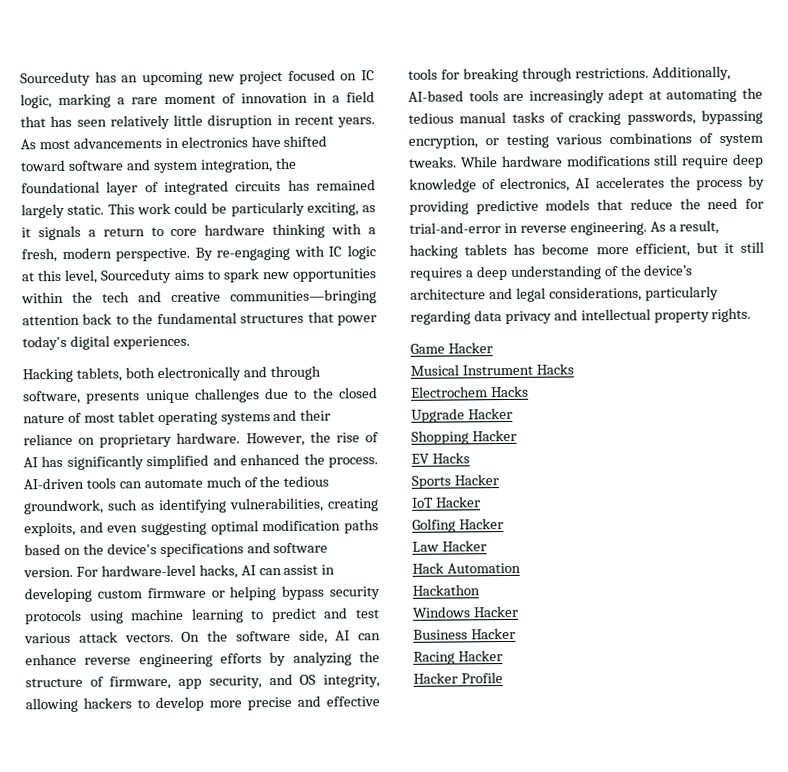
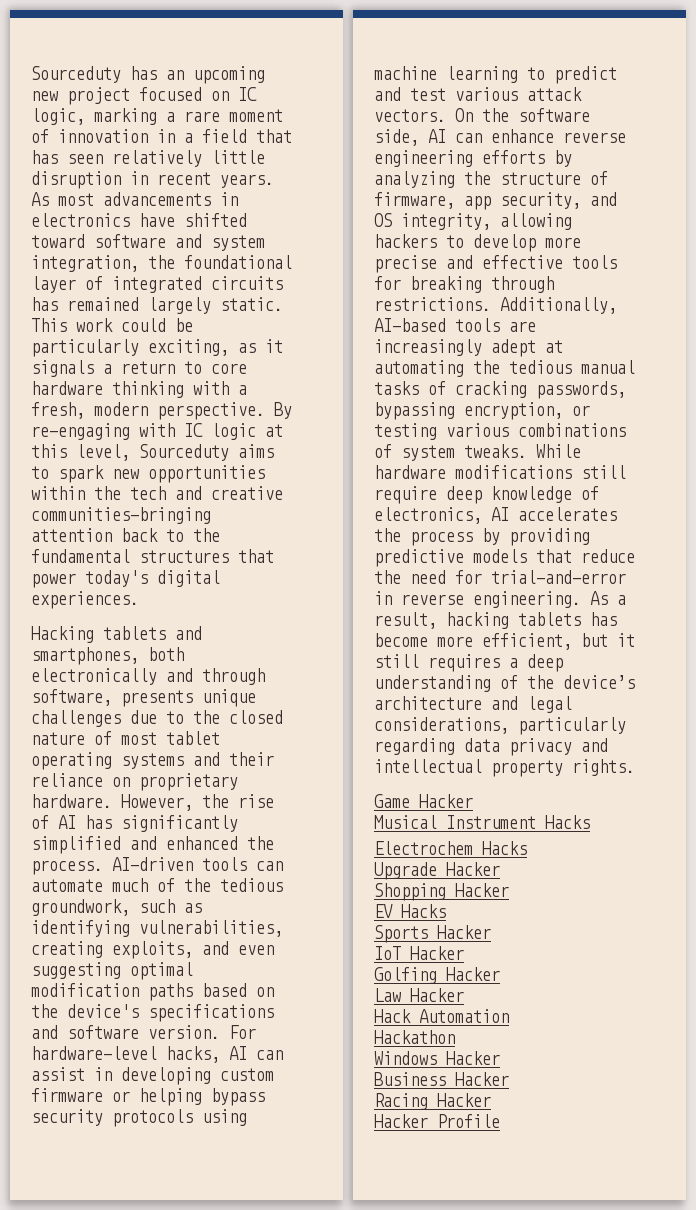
[75,367,122,382] tablets, -> [103,626,202,640] [31,647,139,665] tablets and smartphones,

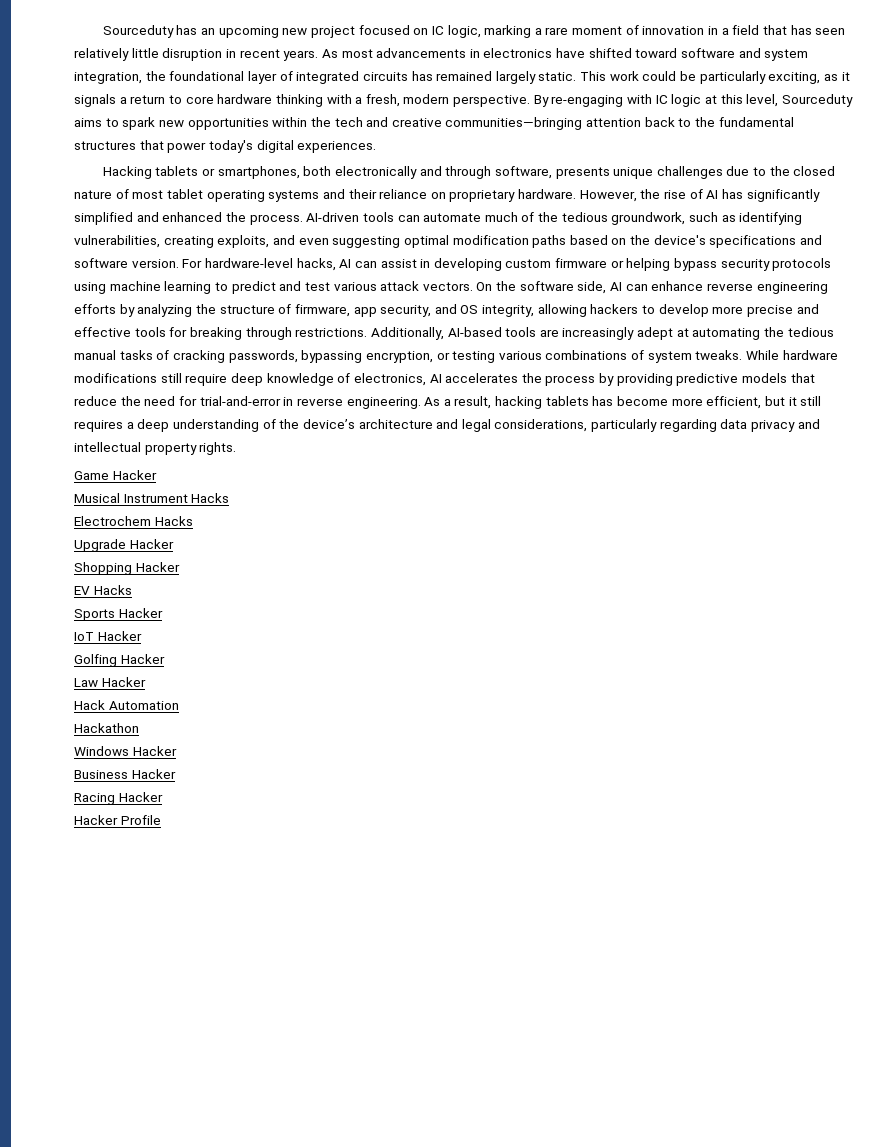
[175,626,202,640] and -> [202,168,216,176] or

